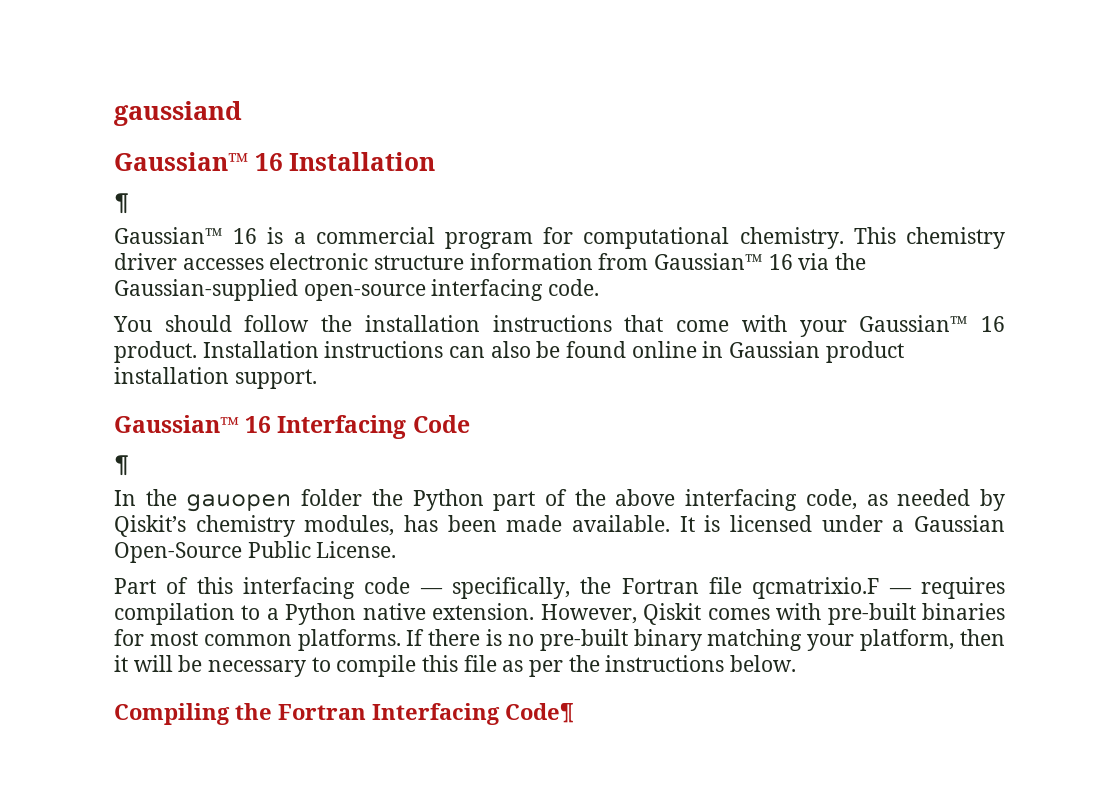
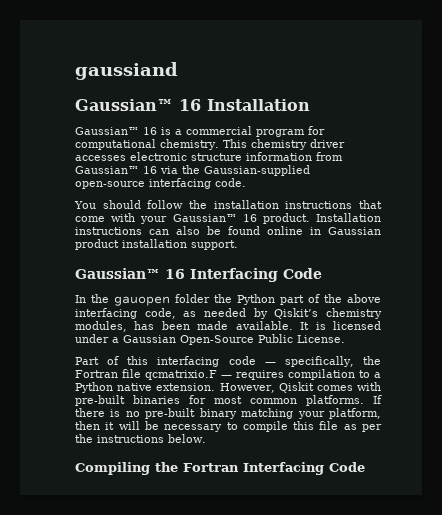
[114,193,129,214] // ¶ -> (310, 105) none
[114,455,129,476] // ¶ -> (322, 273) none
[505,703,574,723] Code¶ -> [329,462,365,472] Code

